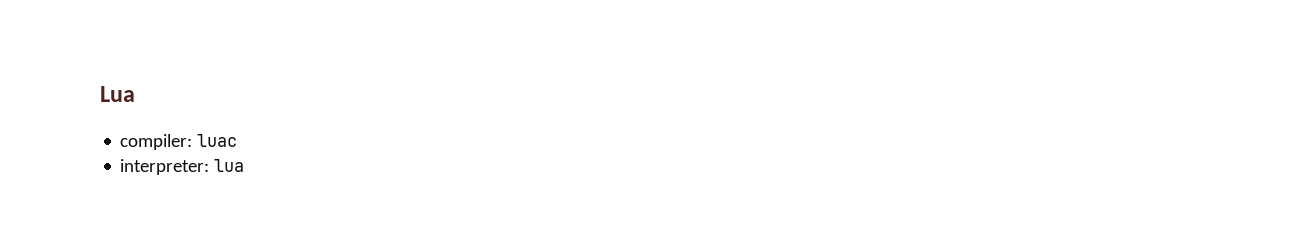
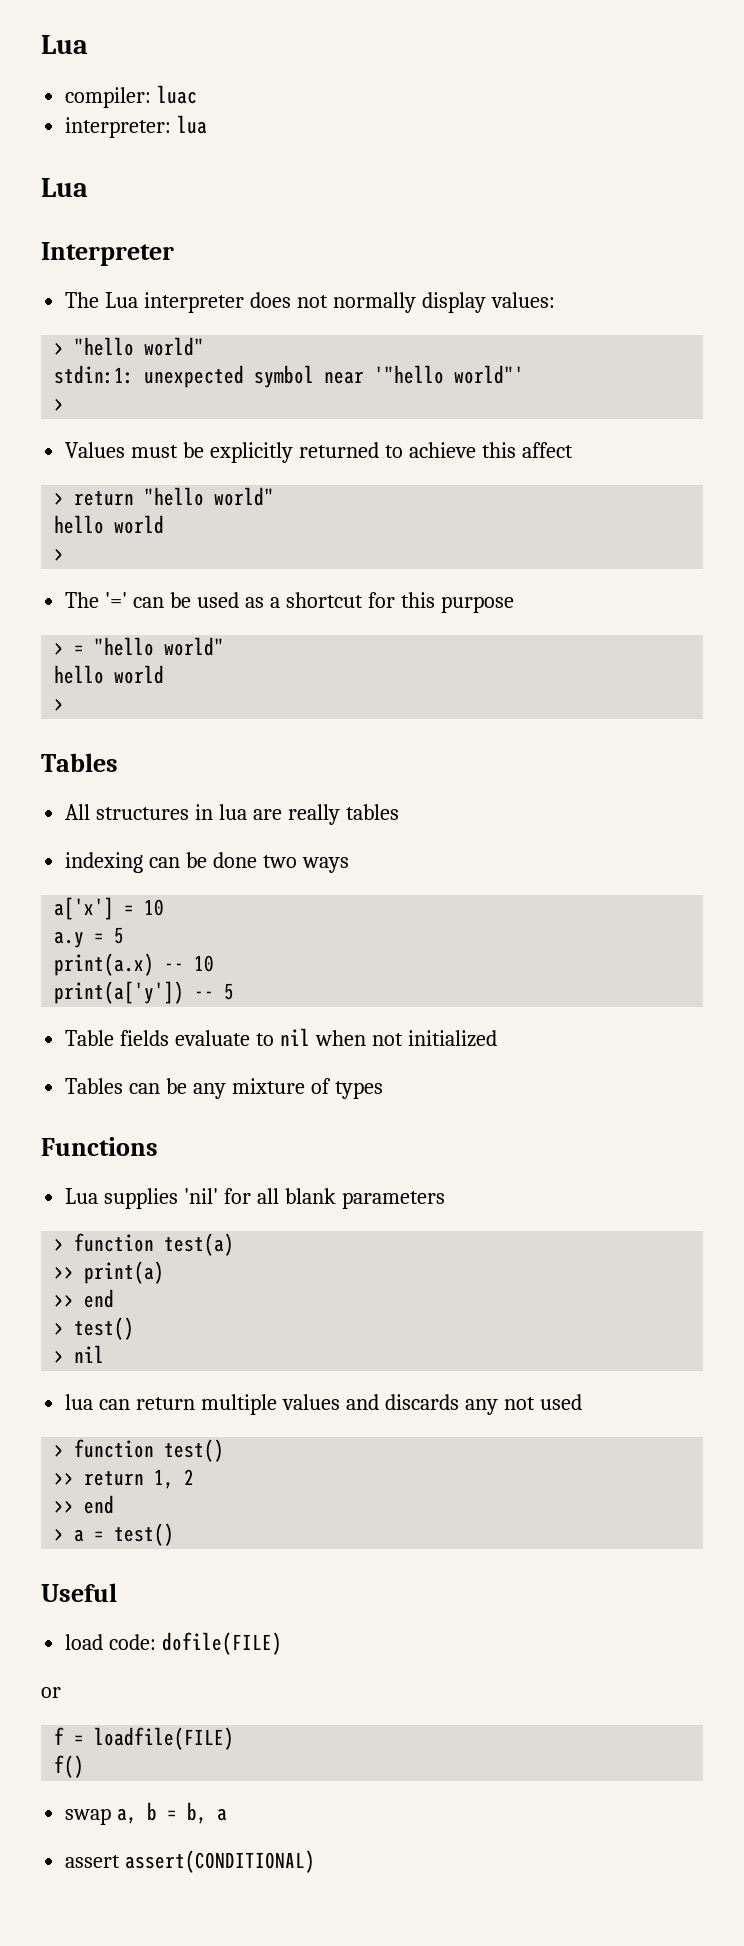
(245, 165) none -> [41,178,88,197] [41,242,174,266] [65,292,555,313] [54,337,205,356] [54,365,525,388] [54,398,65,411] [65,442,573,463] [54,487,275,506] [54,515,165,534] [54,548,65,561] [65,592,514,613] [54,637,225,656] [54,665,165,684] [54,698,65,711] [41,753,118,772] [65,804,399,825] [65,852,349,873] [54,897,165,920] [54,927,125,948] [54,953,215,976] [54,981,235,1004] [65,1028,497,1047] [65,1078,383,1099] [41,1137,158,1156] [65,1188,445,1209] [54,1233,235,1256] [54,1261,165,1284] [54,1289,115,1308] [54,1317,135,1340] [54,1345,105,1363] [65,1394,582,1415] [54,1439,225,1462] [54,1469,195,1489] [54,1495,115,1514] [54,1523,175,1546] [41,1583,117,1602] [65,1632,283,1655] [41,1687,61,1698] [54,1727,235,1750] [54,1755,85,1778] [65,1802,228,1825] [65,1850,316,1873] // Lua // Interpreter // The Lua interpreter does not normally display values: // > "hello world" // stdin:1: unexpected symbol near '"hello world"' // > // Values must be explicitly returned to achieve this affect // > return "hello world" // hello world // > // The '=' can be used as a shortcut for this purpose // > = "hello world" // hello world // > // Tables // All structures in lua are really tables // indexing can be done two ways // a['x'] = 10 // a.y = 5 // print(a.x) -- 10 // print(a['y']) -- 5 // Table fields evaluate to nil when not initialized // Tables can be any mixture of types // Functions // Lua supplies 'nil' for all blank parameters // > function test(a) // >> print(a) // >> end // > test() // > nil // lua can return multiple values and discards any not used // > function test() // >> return 1, 2 // >> end // > a = test() // Useful // load code: dofile(FILE) // or // f = loadfile(FILE) // f() // swap a, b = b, a // assert assert(CONDITIONAL)

